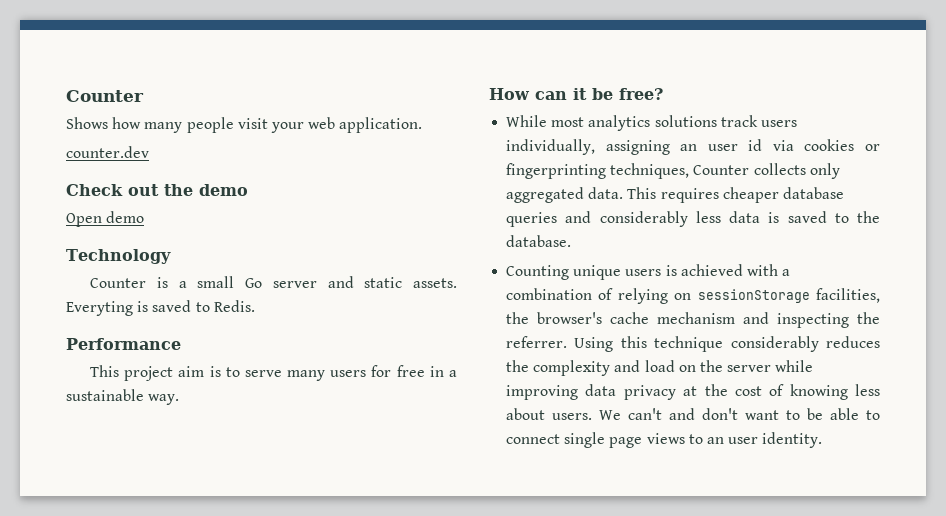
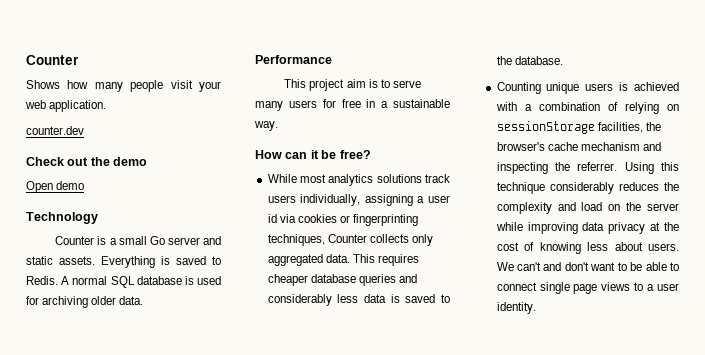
[66,301,133,316] Everyting -> [101,256,155,268] Everything
(255, 306) none -> [61,276,221,288] [26,296,144,308] A normal SQL database is used for archiving older data.
[680,144,698,151] an -> [417,196,425,203] a
[706,437,724,444] an -> [647,284,655,291] a

